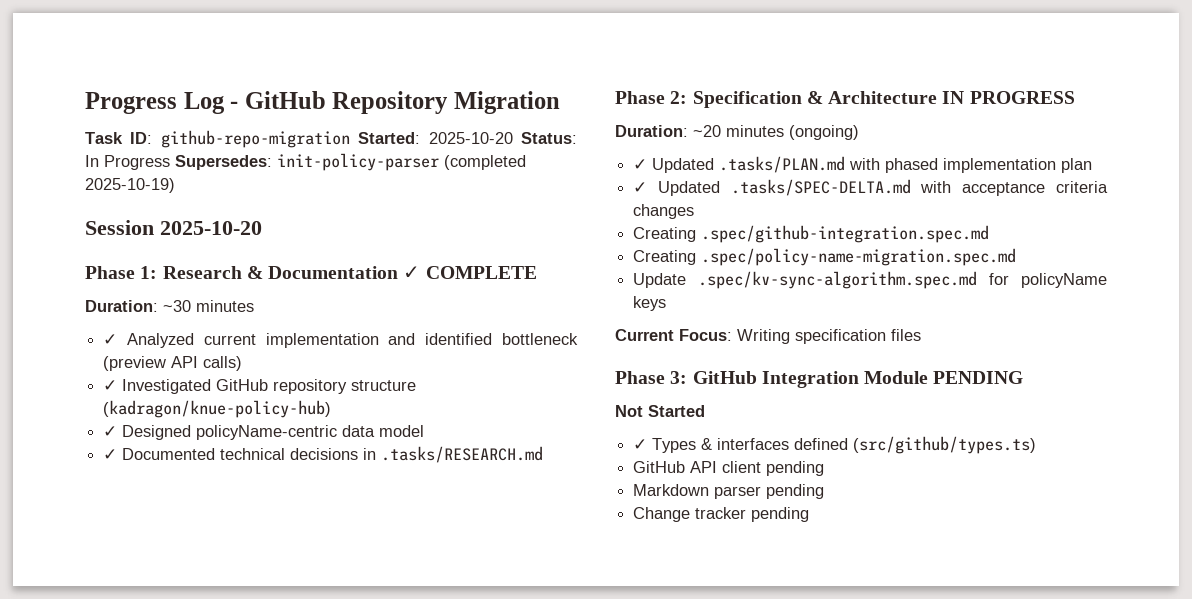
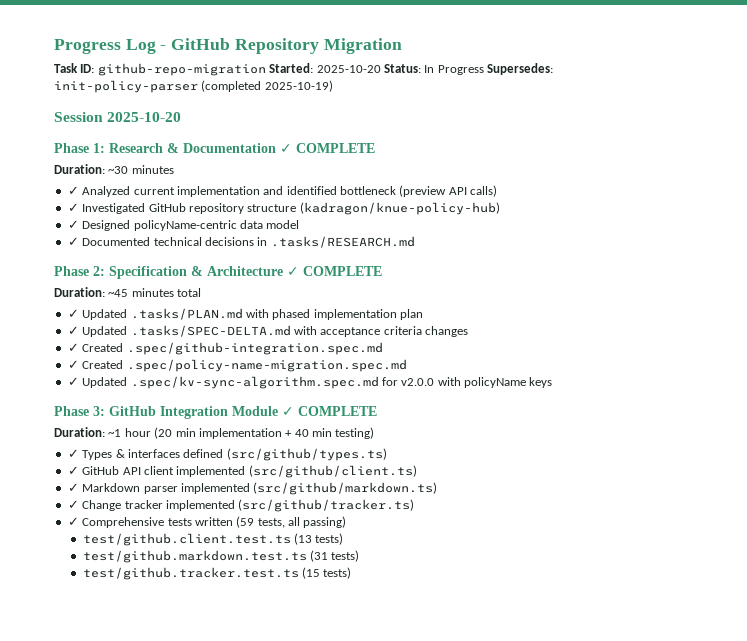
[942,91,1075,104] [615,125,859,140] IN PROGRESS // Duration: ~20 minutes (ongoing) -> [287,266,382,276] [54,287,202,297] ✓ COMPLETE // Duration: ~45 minutes total
[633,227,697,242] Creating -> [67,343,124,352] ✓ Created
[633,250,697,265] Creating -> [67,360,124,369] ✓ Created
[633,271,1107,289] [633,296,667,311] [615,329,921,344] Update .spec/kv-sync-algorithm.spec.md for policyName keys // Current Focus: Writing specification files -> [67,376,553,389] ✓ Updated .spec/kv-sync-algorithm.spec.md for v2.0.0 with policyName keys
[933,371,1024,384] [615,405,705,417] PENDING // Not Started -> [282,406,377,416] [54,427,375,439] ✓ COMPLETE // Duration: ~1 hour (20 min implementation + 40 min testing)
(1037, 445) none -> [67,466,79,475] ✓
[766,461,825,476] [633,484,825,499] [633,507,810,522] pending // Markdown parser pending // Change tracker pending -> [176,465,417,478] [67,482,438,495] [67,499,415,512] [67,516,347,528] [82,533,344,546] [82,550,360,563] [82,567,352,580] implemented (src/github/client.ts) // ✓ Markdown parser implemented (src/github/markdown.ts) // ✓ Change tracker implemented (src/github/tracker.ts) // ✓ Comprehensive tests written (59 tests, all passing) // test/github.client.test.ts (13 tests) // test/github.markdown.test.ts (31 tests) // test/github.tracker.test.ts (15 tests)

